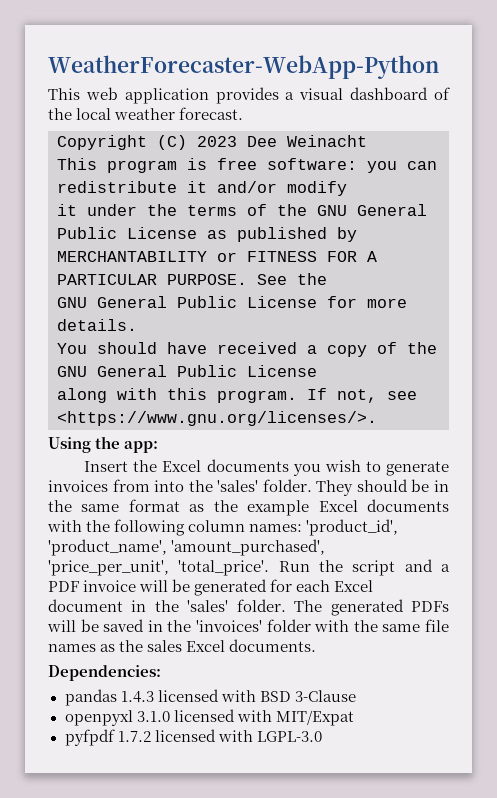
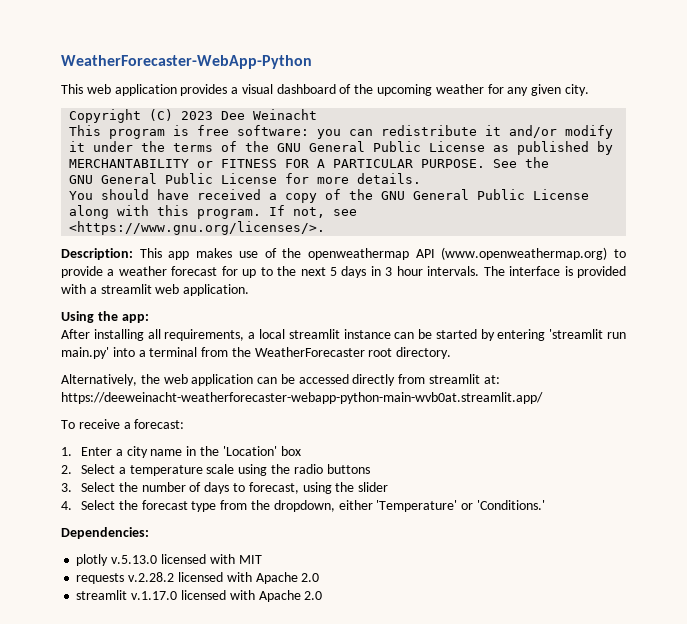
[76,107,244,120] local weather forecast. -> [377,84,589,96] upcoming weather for any given city.
[48,436,159,453] [84,459,450,476] [48,479,449,496] [48,499,450,516] [47,519,399,536] [48,539,326,556] [48,559,450,576] [48,579,374,596] [48,599,450,616] [47,619,450,632] [48,639,317,652] [48,665,161,681] [64,689,356,706] [64,709,354,726] [64,729,322,746] Using the app: // Insert the Excel documents you wish to generate invoices from into the 'sales' folder. They should be in the same format as the example Excel documents with the following column names: 'product_id', 'product_name', 'amount_purchased', 'price_per_unit', 'total_price'. Run the script and a PDF invoice will be generated for each Excel document in the 'sales' folder. The generated PDFs will be saved in the 'invoices' folder with the same file names as the sales Excel documents. // Dependencies: // pandas 1.4.3 licensed with BSD 3-Clause // openpyxl 3.1.0 licensed with MIT/Expat // pyfpdf 1.7.2 licensed with LGPL-3.0 -> [61,247,627,260] [61,266,627,278] [61,284,250,296] [61,311,149,323] [61,329,626,341] [61,347,452,359] [61,374,500,386] [61,392,543,404] [61,419,185,429] [61,446,301,458] [61,464,370,476] [61,482,389,494] [61,500,545,512] [61,527,149,539] [76,554,262,566] [76,572,320,584] [76,590,323,602] Description: This app makes use of the openweathermap API (www.openweathermap.org) to provide a weather forecast for up to the next 5 days in 3 hour intervals. The interface is provided with a streamlit web application. // Using the app: // After installing all requirements, a local streamlit instance can be started by entering 'streamlit run main.py' into a terminal from the WeatherForecaster root directory. // Alternatively, the web application can be accessed directly from streamlit at: https://deeweinacht-weatherforecaster-webapp-python-main-wvb0at.streamlit.app/ // To receive a forecast: // 1. Enter a city name in the 'Location' box // 2. Select a temperature scale using the radio buttons // 3. Select the number of days to forecast, using the slider // 4. Select the forecast type from the dropdown, either 'Temperature' or 'Conditions.' // Dependencies: // plotly v.5.13.0 licensed with MIT // requests v.2.28.2 licensed with Apache 2.0 // streamlit v.1.17.0 licensed with Apache 2.0

